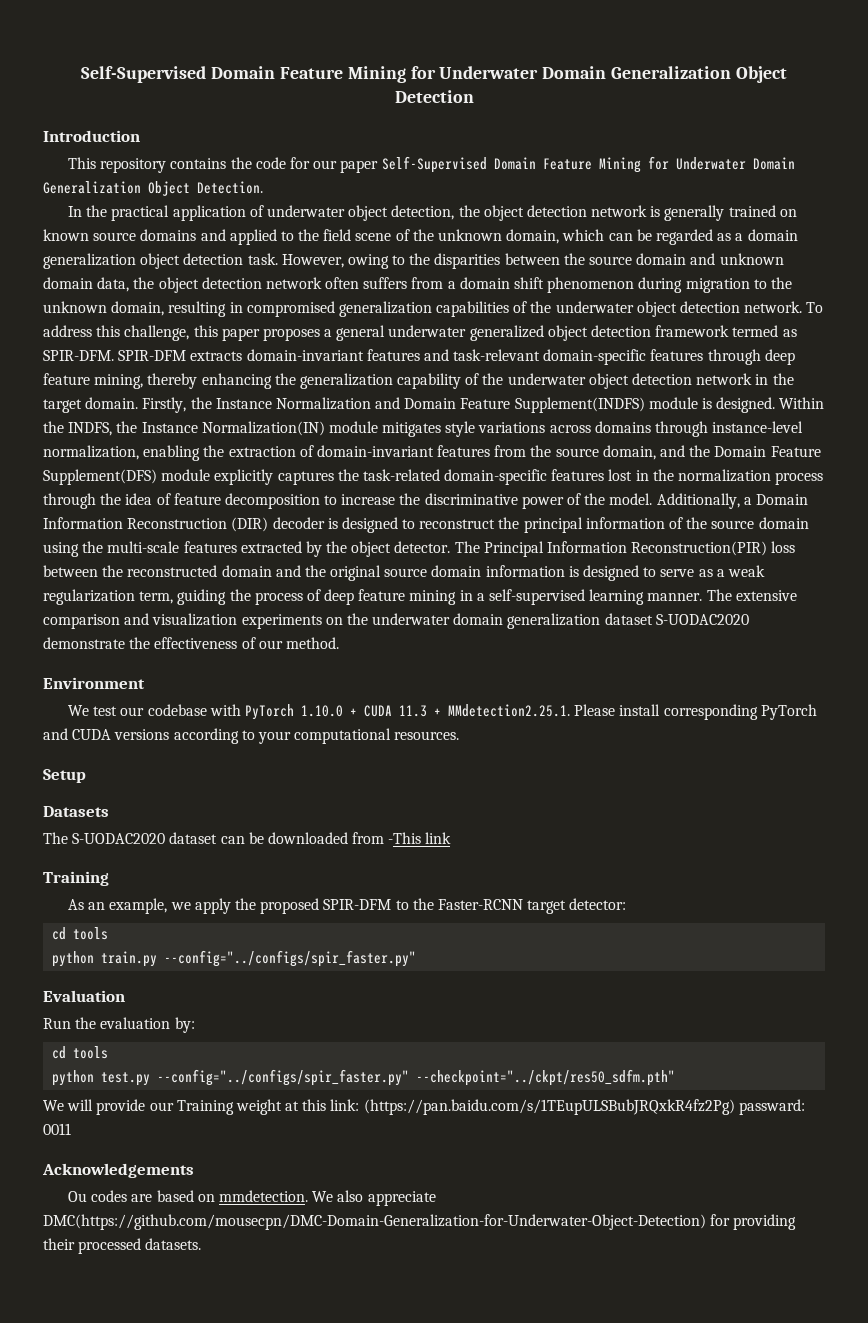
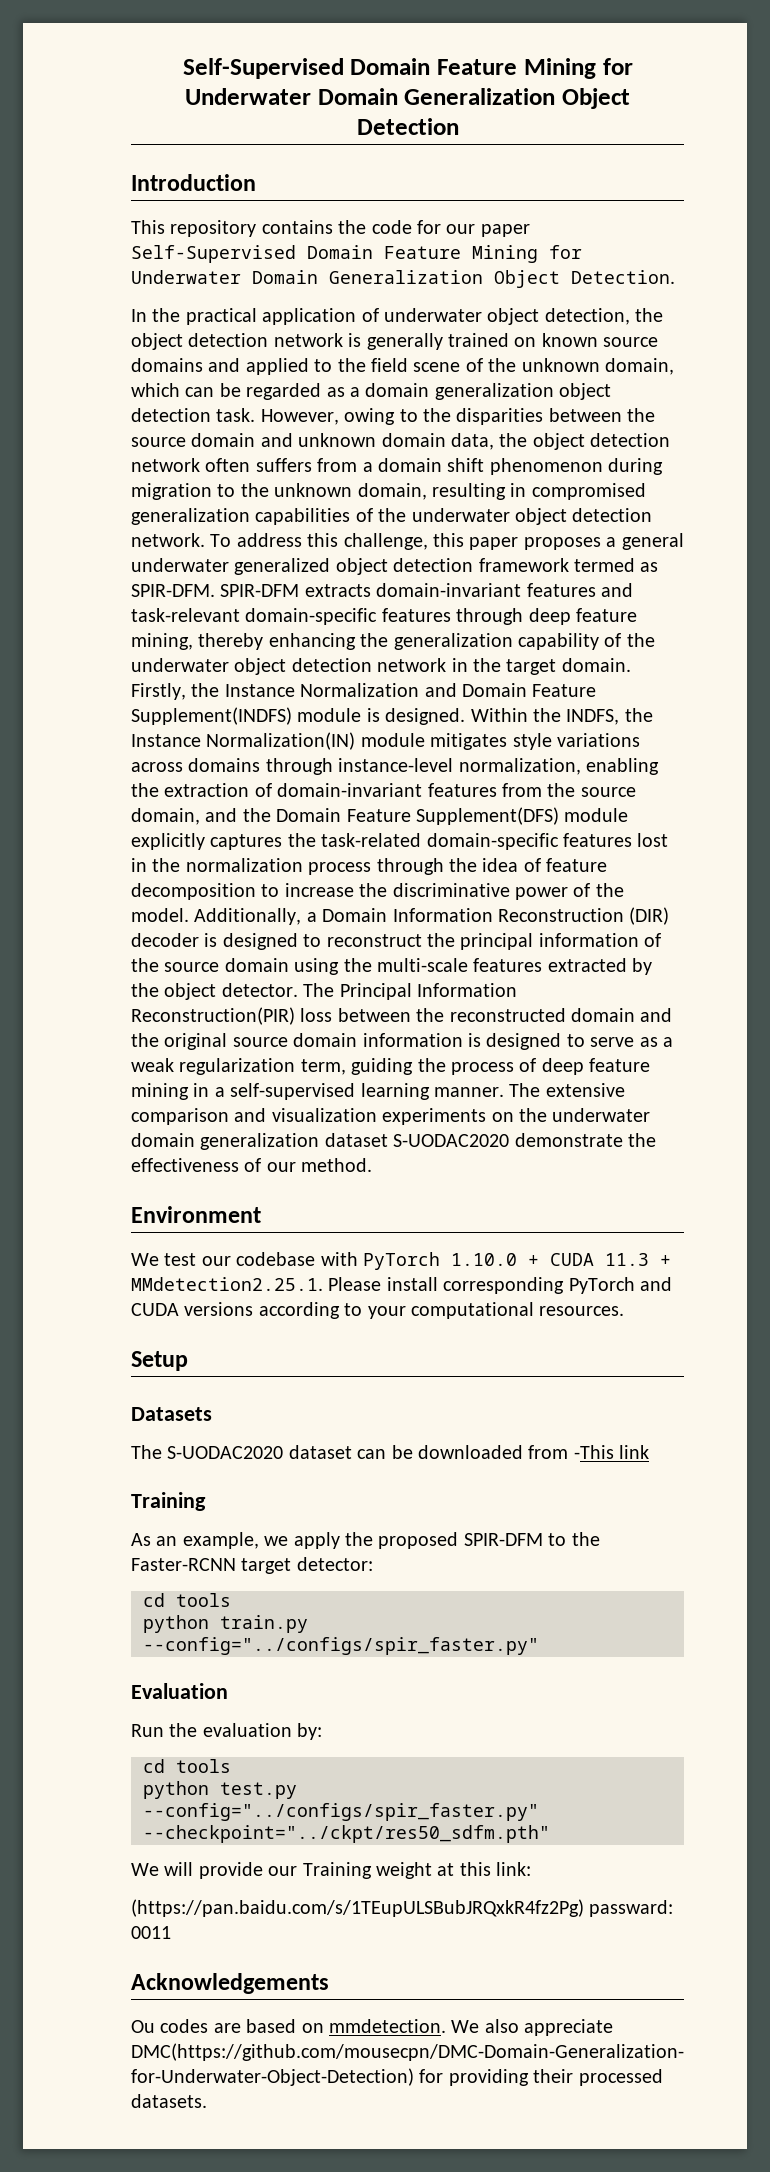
(360, 1105) none -> (532, 1869) //

